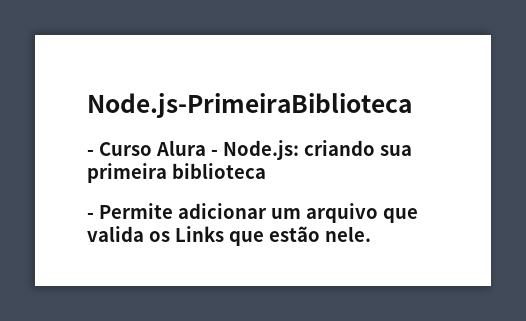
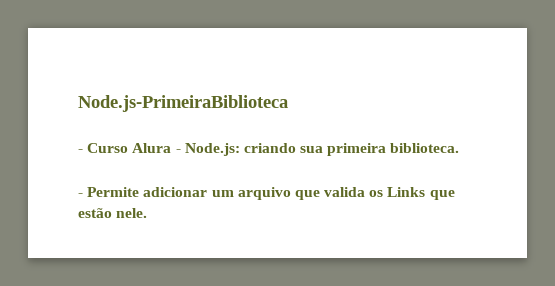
[171,163,266,179] biblioteca -> [390,143,460,153] biblioteca.

